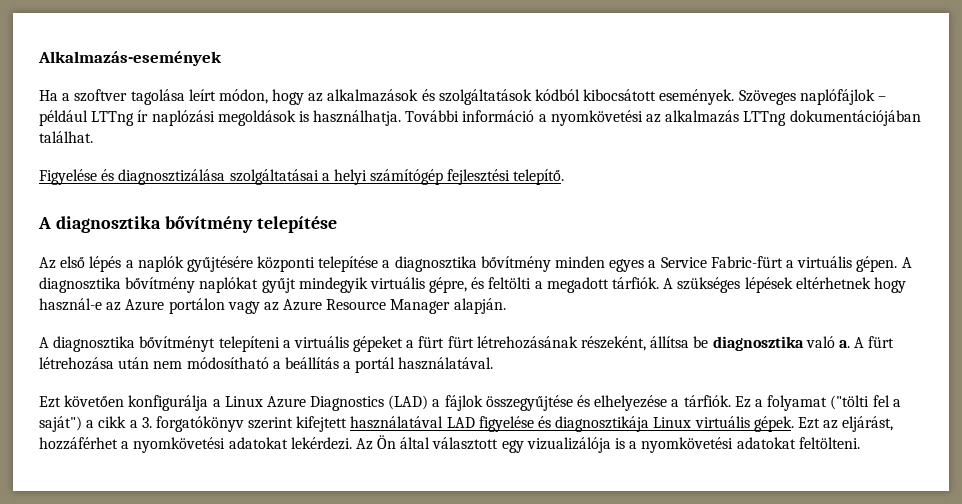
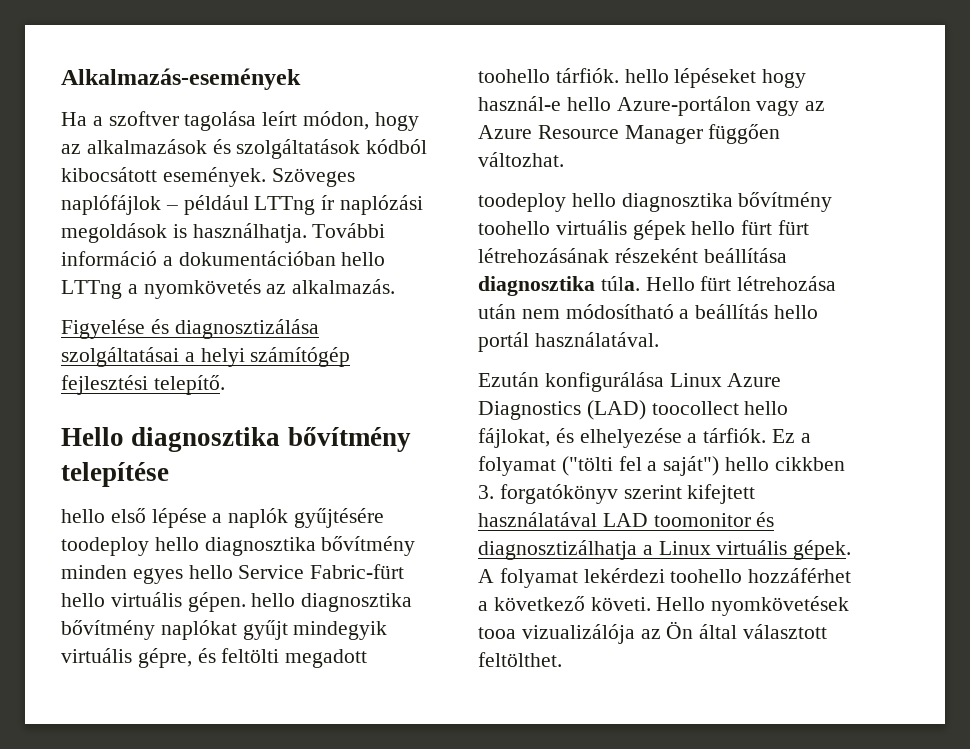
[550,110,921,126] [39,131,93,143] nyomkövetési az alkalmazás LTTng dokumentációjában találhat. -> [178,251,386,266] [61,279,396,299] dokumentációban hello LTTng a nyomkövetés az alkalmazás.
[38,217,51,229] A -> [61,427,124,446] Hello
[39,256,391,272] Az első lépés a naplók gyűjtésére központi telepítése a -> [61,508,385,528] [61,537,199,556] hello első lépése a naplók gyűjtésére toodeploy hello
[648,260,657,268] a -> [188,565,233,579] hello
[785,260,794,268] a -> [61,593,105,607] hello
[901,257,912,268] A -> [251,593,296,607] hello
[534,277,906,293] [39,298,225,314] a megadott tárfiók. A szükséges lépések eltérhetnek hogy használ-e az Azure portálon -> [285,649,368,668] [478,68,807,88] [478,96,751,116] megadott toohello tárfiók. hello lépéseket hogy használ-e hello Azure-portálon
[453,298,506,314] [39,336,865,352] alapján. // A diagnosztika bővítményt telepíteni a virtuális gépeket a fürt fürt létrehozásának részeként, állítsa be diagnosztika való a. A -> [708,124,781,144] [478,152,564,167] [478,192,833,212] [478,220,810,240] [478,248,787,263] [478,276,695,296] függően változhat. // toodeploy hello diagnosztika bővítmény toohello virtuális gépek hello fürt fürt létrehozásának részeként beállítása diagnosztika túla. Hello
[343,361,352,369] a -> [774,305,819,319] hello
[39,395,221,411] Ezt követően konfigurálja a -> [478,372,664,392] Ezután konfigurálása
[432,395,573,411] a fájlok összegyűjtése -> [651,401,789,415] [478,428,550,448] toocollect hello fájlokat,
[86,416,138,428] a cikk a -> [725,457,845,471] hello cikkben
[478,416,894,432] [39,435,860,453] figyelése és diagnosztikája Linux virtuális gépek. Ezt az eljárást, hozzáférhet a nyomkövetési adatokat lekérdezi. Az Ön által választott egy vizualizálója is a nyomkövetési adatokat feltölteni. -> [653,512,775,527] [478,540,852,560] [478,568,852,588] [478,596,850,616] [478,621,828,644] [478,652,562,667] toomonitor és diagnosztizálhatja a Linux virtuális gépek. A folyamat lekérdezi toohello hozzáférhet a következő követi. Hello nyomkövetések tooa vizualizálója az Ön által választott feltölthet.

